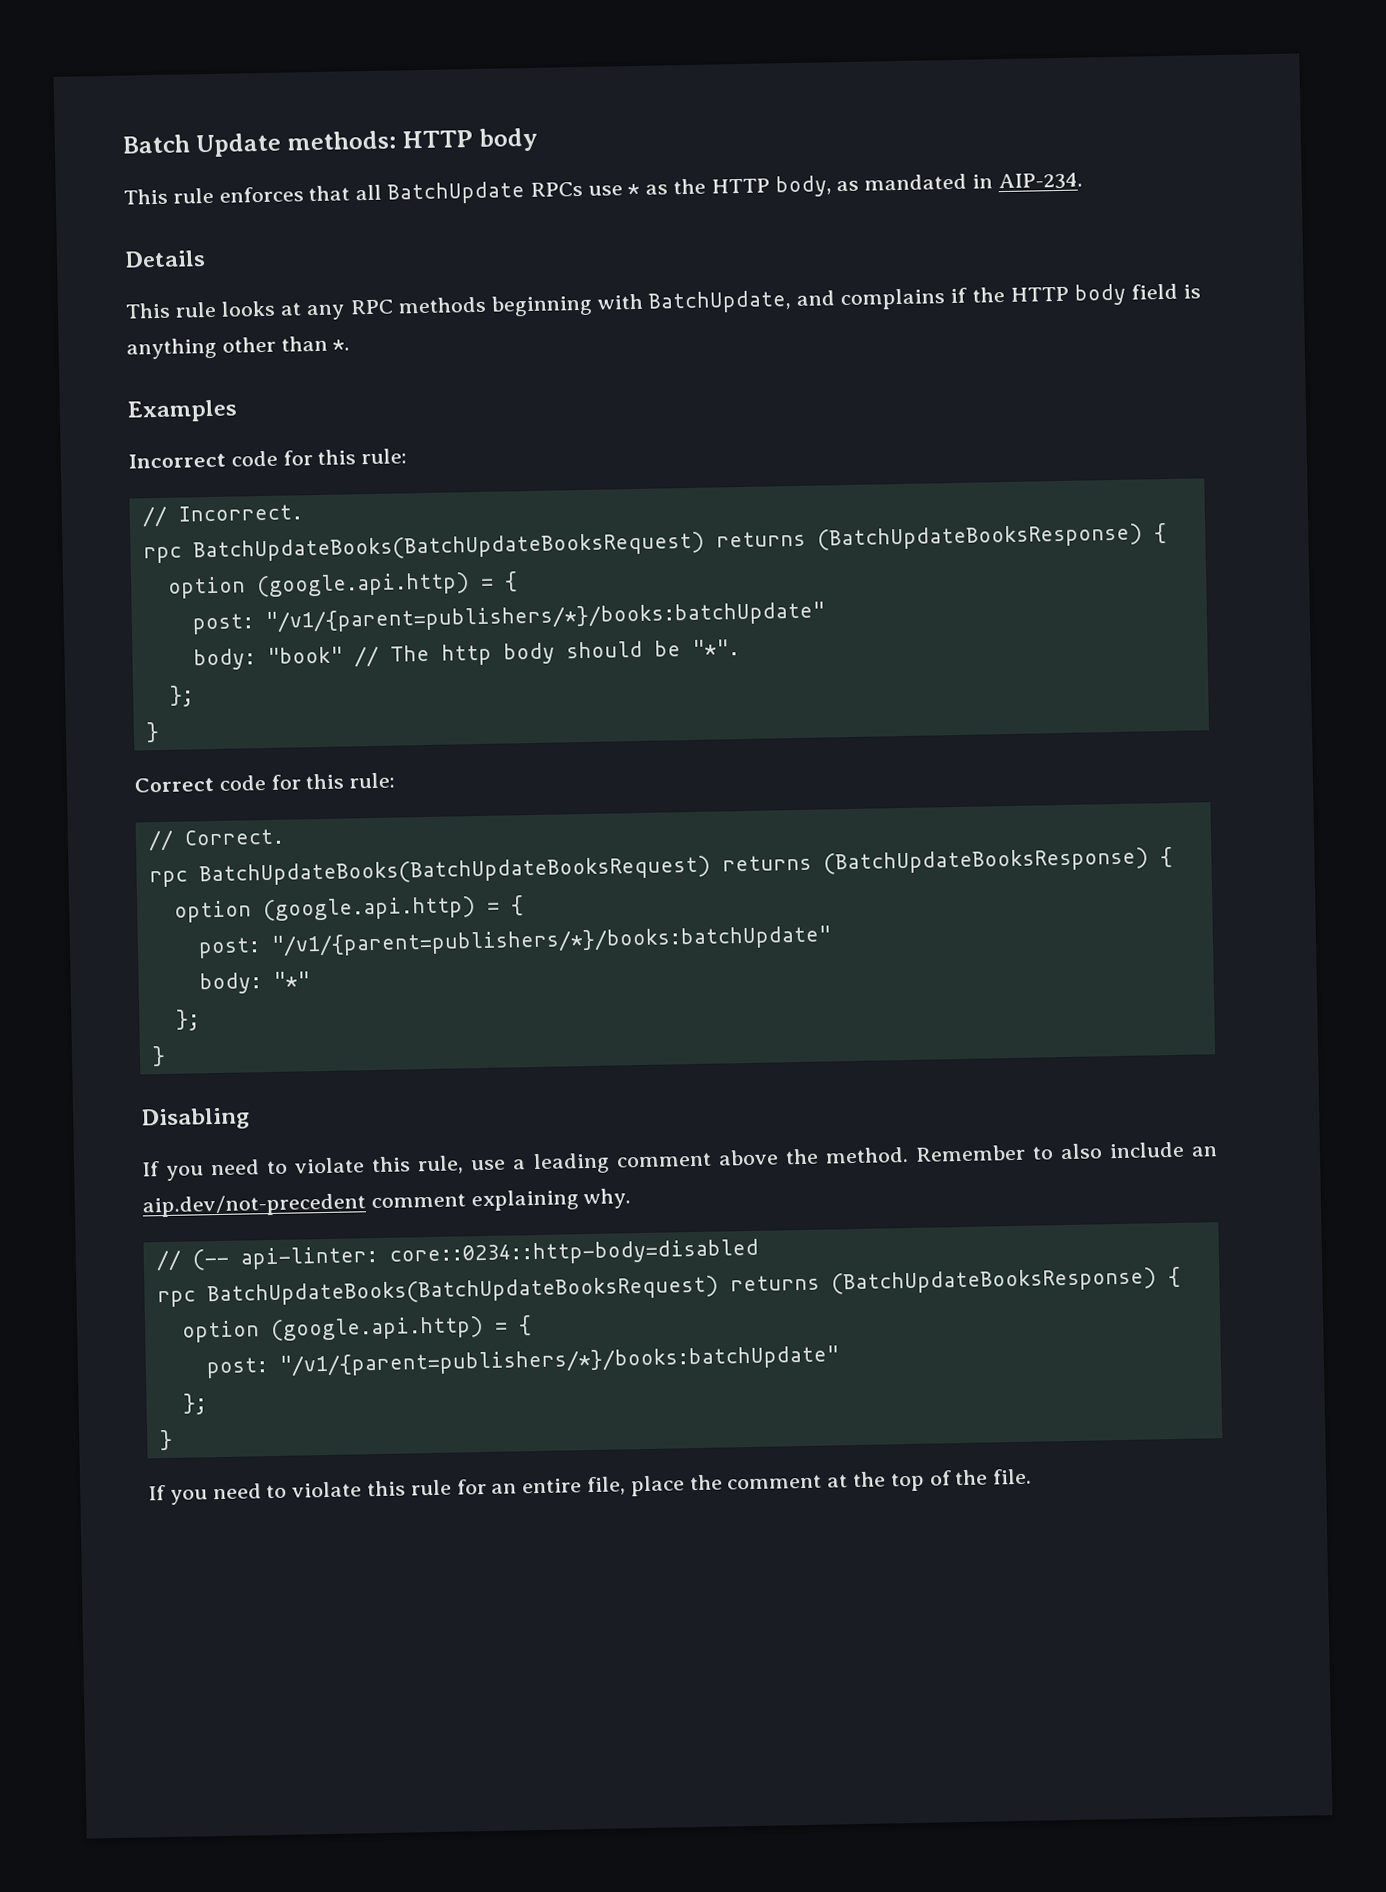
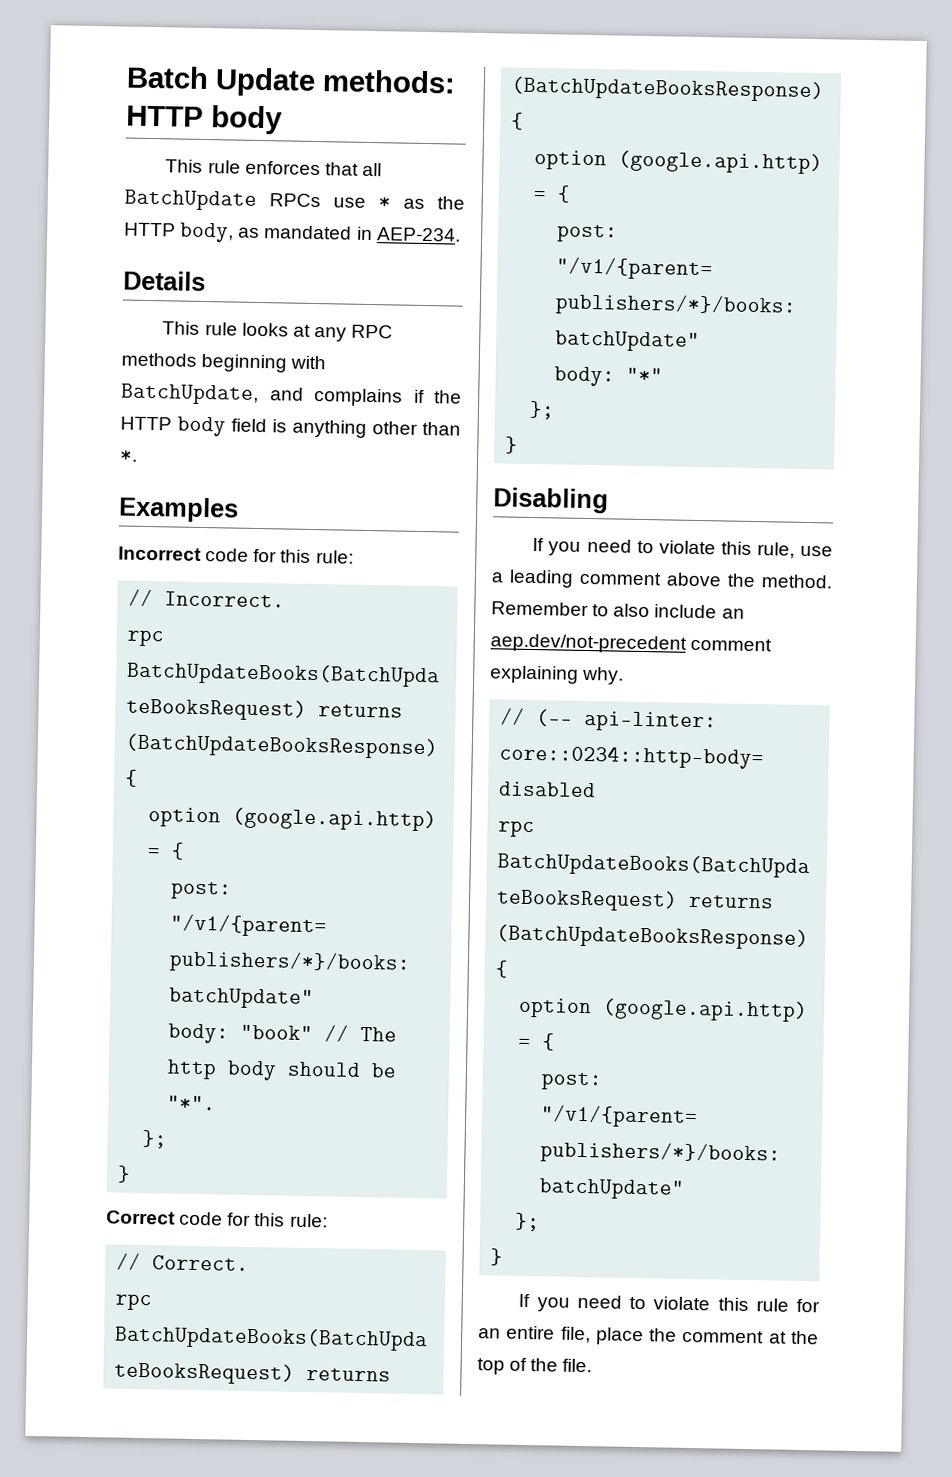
[997,172,1083,191] AIP-234. -> [376,227,461,242] AEP-234.
[142,1193,366,1218] aip.dev/not-precedent -> [490,633,687,654] aep.dev/not-precedent

